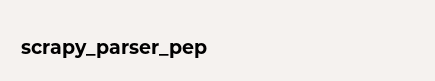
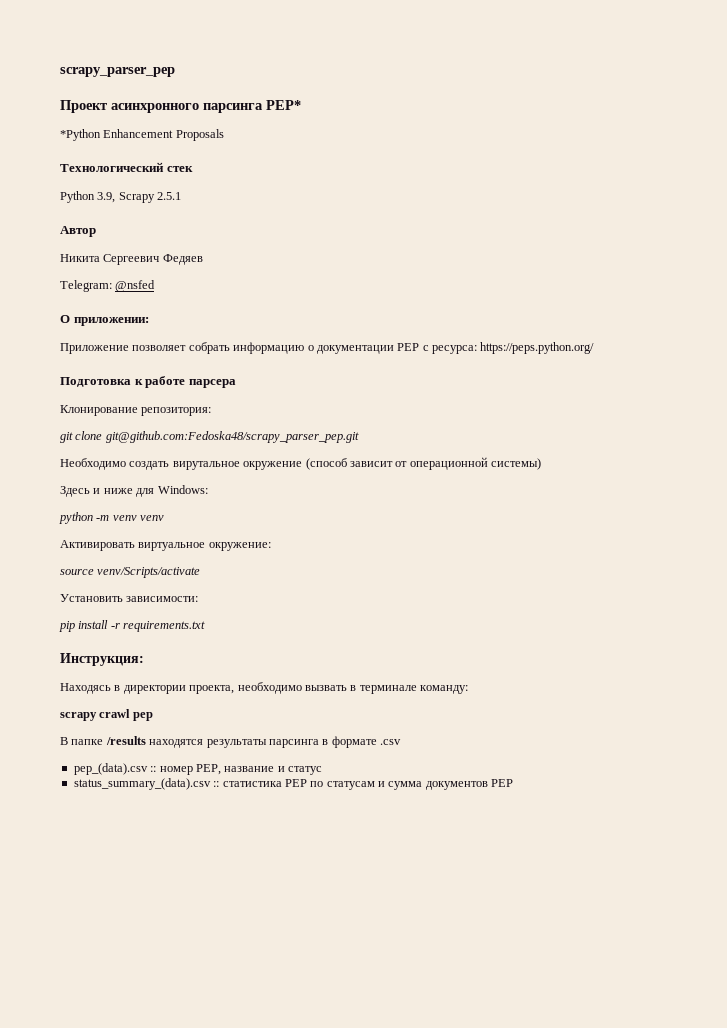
(207, 50) none -> [60,100,301,113] [60,129,224,141] [60,162,193,172] [60,191,182,203] [60,226,96,237] [60,254,203,265] [60,280,156,292] [60,315,149,326] [60,342,595,354] [60,376,236,388] [60,405,212,416] [60,431,359,443] [60,457,541,470] [60,485,208,497] [59,512,165,524] [60,540,271,551] [60,567,201,578] [60,594,199,602] [59,620,206,632] [60,653,144,666] [60,682,468,694] [60,709,153,721] [60,736,401,748] [73,763,322,775] [73,778,514,790] // Проект асинхронного парсинга PEP* // *Python Enhancement Proposals // Технологический стек // Python 3.9, Scrapy 2.5.1 // Автор // Никита Сергеевич Федяев // Telegram: @nsfed // О приложении: // Приложение позволяет собрать информацию о документации PEP с ресурса: https://peps.python.org/ // Подготовка к работе парсера // Клонирование репозитория: // git clone git@github.com:Fedoska48/scrapy_parser_pep.git // Необходимо создать вирутальное окружение (способ зависит от операционной системы) // Здесь и ниже для Windows: // python -m venv venv // Активировать виртуальное окружение: // source venv/Scripts/activate // Установить зависимости: // pip install -r requirements.txt // Инструкция: // Находясь в директории проекта, необходимо вызвать в терминале команду: // scrapy crawl pep // В папке /results находятся результаты парсинга в формате .csv // pep_(data).csv :: номер PEP, название и статус // status_summary_(data).csv :: статистика PEP по статусам и сумма документов PEP

